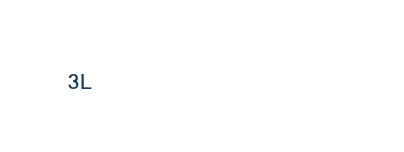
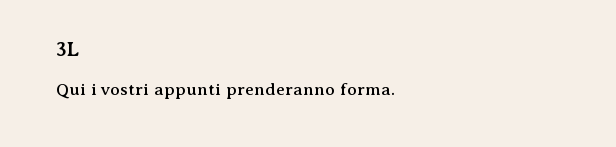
(93, 81) none -> [56,83,395,99] // Qui i vostri appunti prenderanno forma.

